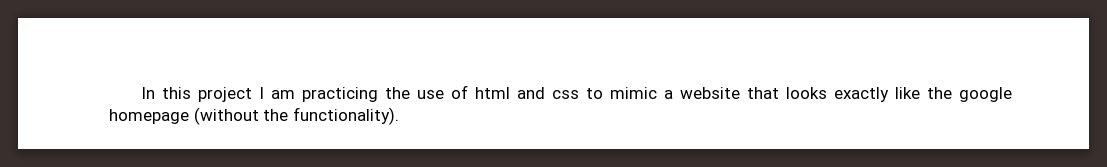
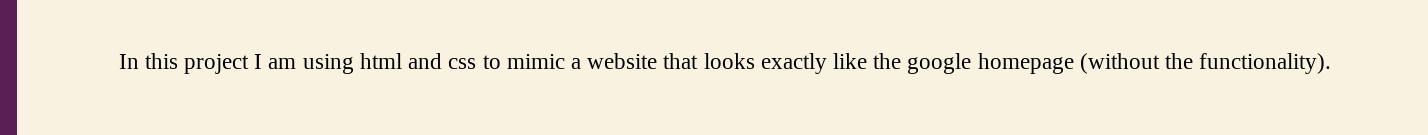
[301,85,468,102] practicing the use of -> [302,54,354,74] using

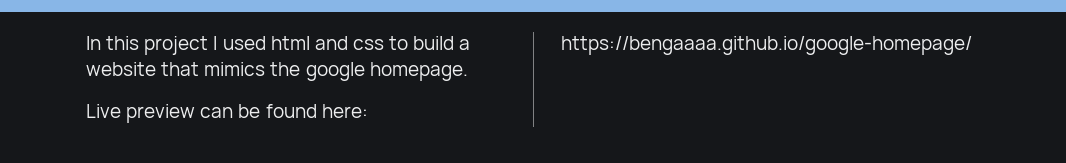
[268,54,354,74] am using -> [222,36,266,50] used
[506,54,565,69] mimic -> [413,36,455,50] build
[703,53,1332,74] looks exactly like the google homepage (without the functionality). -> [204,62,468,81] [86,104,368,123] [561,36,972,55] mimics the google homepage. // Live preview can be found here: https://bengaaaa.github.io/google-homepage/

